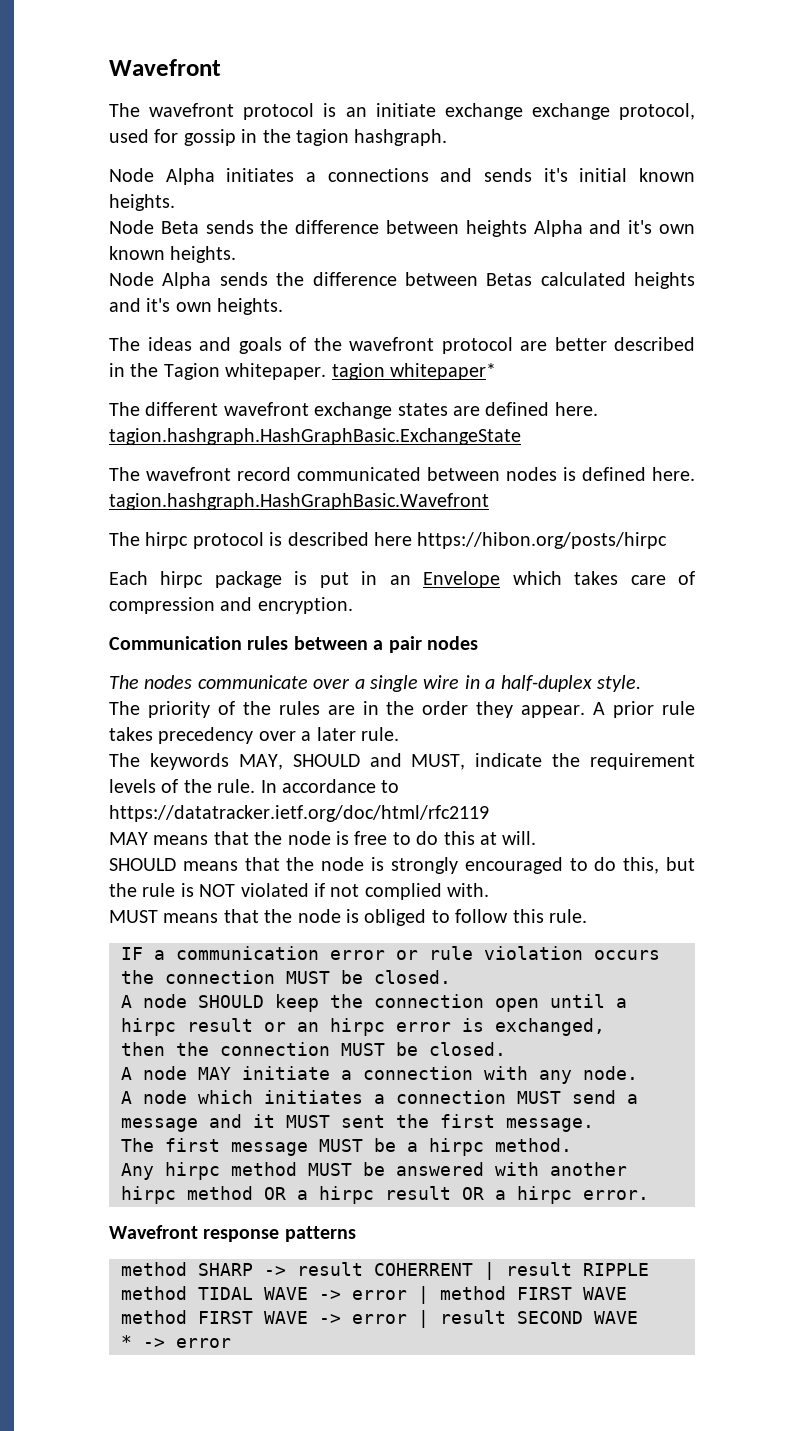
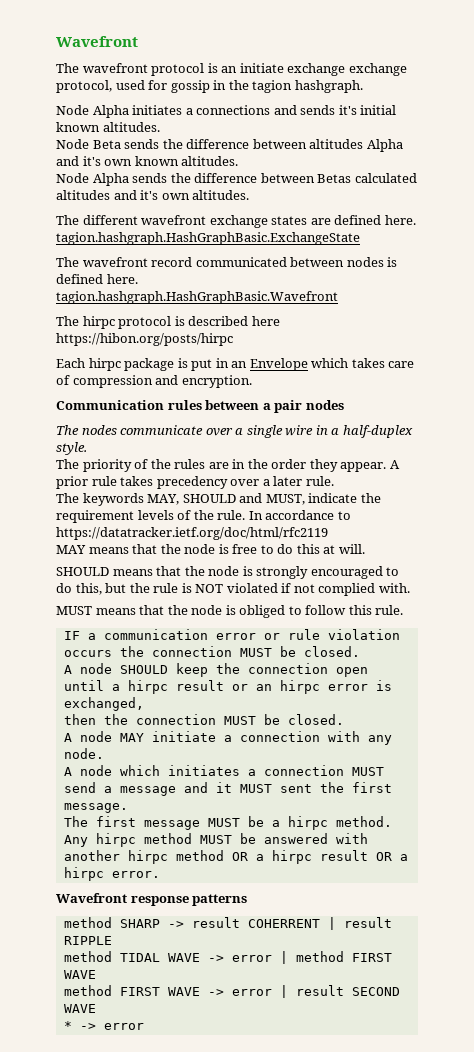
[109,194,175,211] heights. -> [102,122,160,132] altitudes.
[465,220,527,237] heights -> [309,139,364,149] altitudes
[170,246,237,263] heights. -> [181,156,239,166] altitudes.
[634,272,695,289] [109,298,284,315] [109,337,695,354] [109,363,496,380] heights and it's own heights. // The ideas and goals of the wavefront protocol are better described in the Tagion whitepaper. tagion whitepaper* -> [56,190,250,200] altitudes and it's own altitudes.

